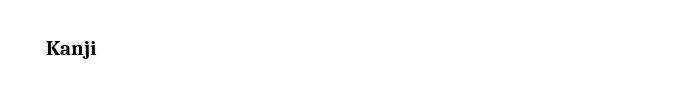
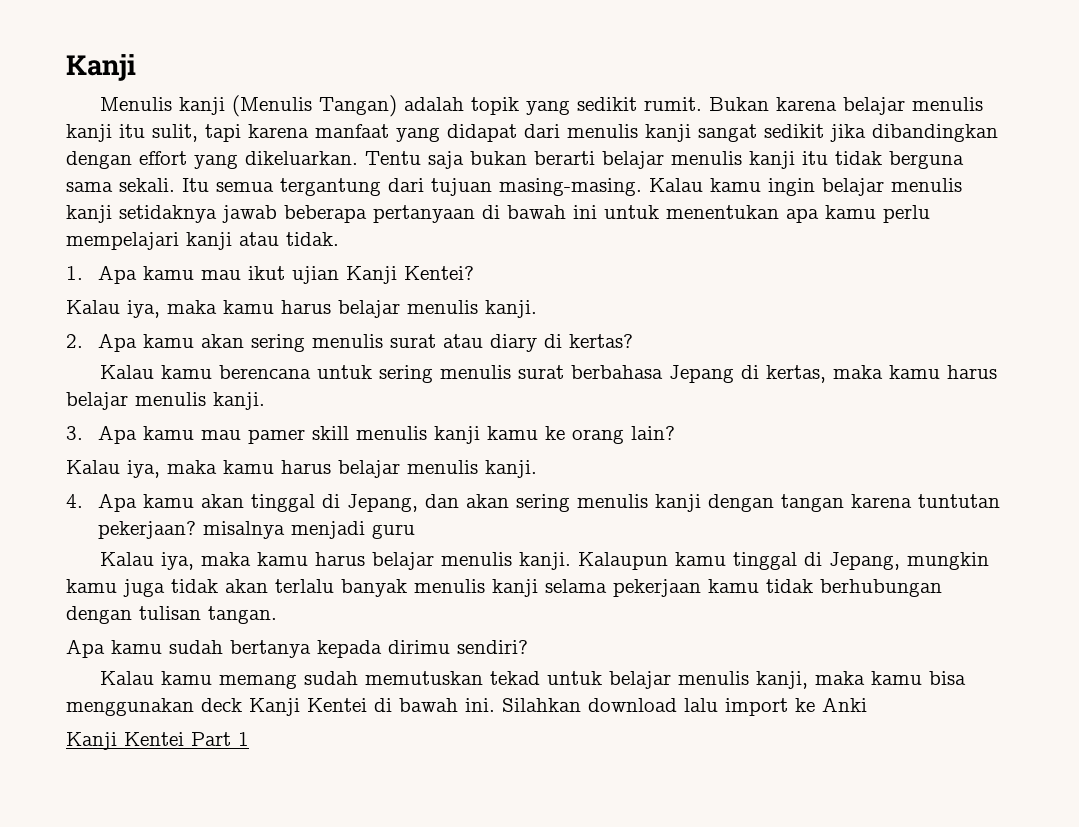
[46,41,97,59] Kanji -> [66,54,136,81] [99,95,983,117] [66,124,998,142] [66,151,964,169] [66,178,962,196] [66,205,930,223] [66,232,339,250] [66,265,474,284] [66,300,537,318] [66,333,633,352] [99,365,997,383] [66,392,265,410] [66,425,675,444] [66,460,537,478] [66,493,1000,512] [97,521,415,539] [99,552,989,570] [66,579,942,597] [66,606,277,624] [66,639,528,658] [99,671,966,689] [66,697,867,716] [66,732,249,750] Kanji // Menulis kanji (Menulis Tangan) adalah topik yang sedikit rumit. Bukan karena belajar menulis kanji itu sulit, tapi karena manfaat yang didapat dari menulis kanji sangat sedikit jika dibandingkan dengan effort yang dikeluarkan. Tentu saja bukan berarti belajar menulis kanji itu tidak berguna sama sekali. Itu semua tergantung dari tujuan masing-masing. Kalau kamu ingin belajar menulis kanji setidaknya jawab beberapa pertanyaan di bawah ini untuk menentukan apa kamu perlu mempelajari kanji atau tidak. // 1. Apa kamu mau ikut ujian Kanji Kentei? // Kalau iya, maka kamu harus belajar menulis kanji. // 2. Apa kamu akan sering menulis surat atau diary di kertas? // Kalau kamu berencana untuk sering menulis surat berbahasa Jepang di kertas, maka kamu harus belajar menulis kanji. // 3. Apa kamu mau pamer skill menulis kanji kamu ke orang lain? // Kalau iya, maka kamu harus belajar menulis kanji. // 4. Apa kamu akan tinggal di Jepang, dan akan sering menulis kanji dengan tangan karena tuntutan pekerjaan? misalnya menjadi guru // Kalau iya, maka kamu harus belajar menulis kanji. Kalaupun kamu tinggal di Jepang, mungkin kamu juga tidak akan terlalu banyak menulis kanji selama pekerjaan kamu tidak berhubungan dengan tulisan tangan. // Apa kamu sudah bertanya kepada dirimu sendiri? // Kalau kamu memang sudah memutuskan tekad untuk belajar menulis kanji, maka kamu bisa menggunakan deck Kanji Kentei di bawah ini. Silahkan download lalu import ke Anki // Kanji Kentei Part 1

